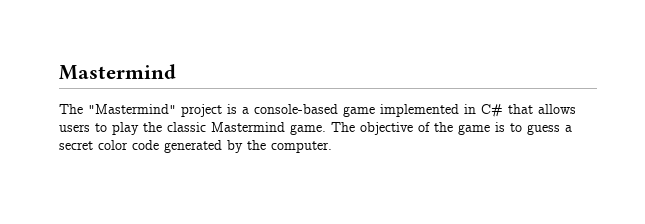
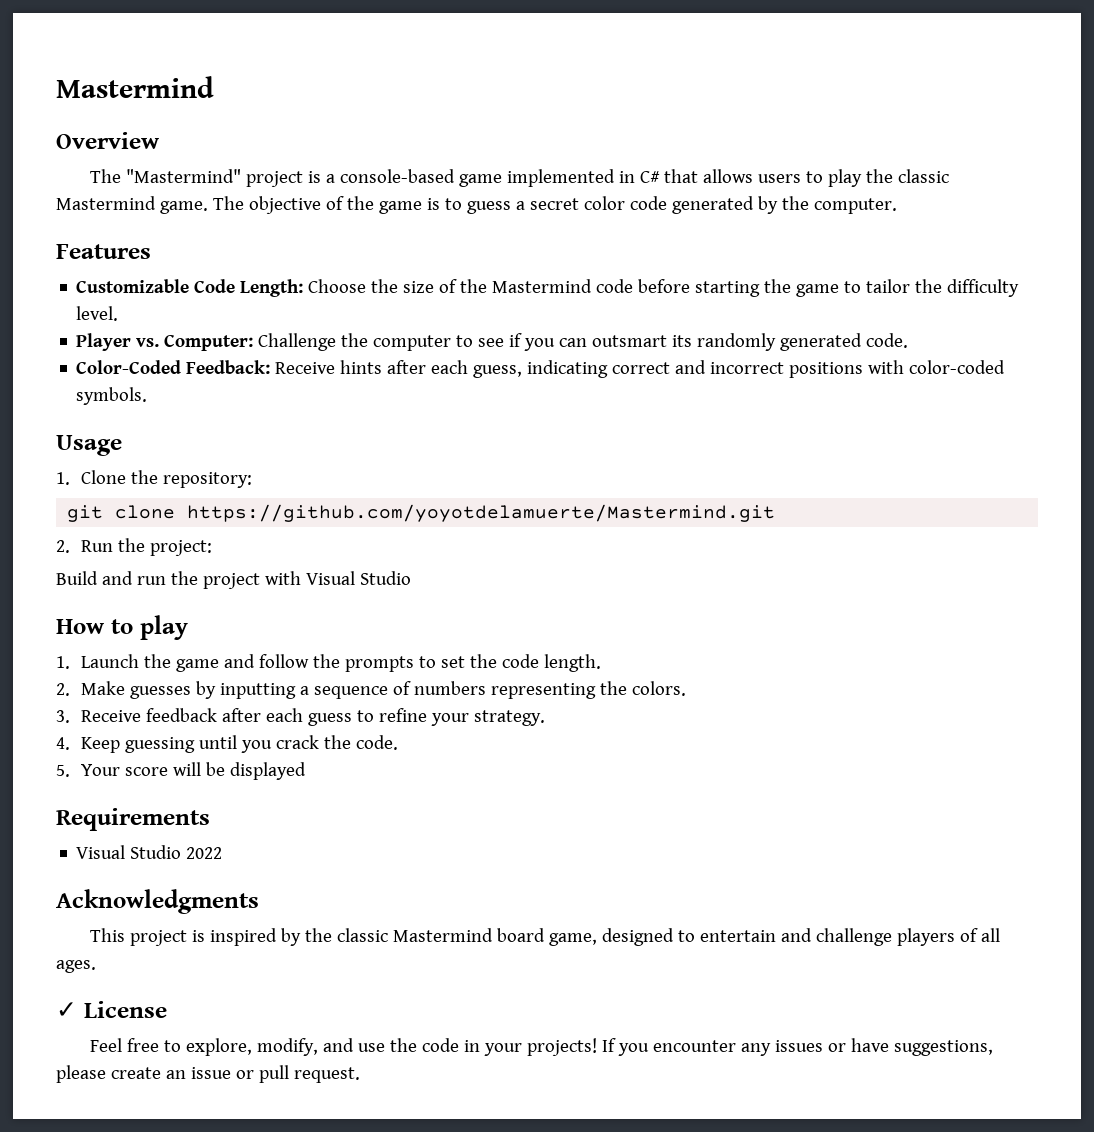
[59,64,176,80] Mastermind -> [56,76,214,98] [56,132,159,149] Mastermind // Overview
(332, 147) none -> [56,244,151,259] [76,279,1020,297] [76,306,119,321] [76,333,909,351] [76,360,1006,378] [76,387,148,405] [56,435,122,456] [56,470,252,488] [67,504,776,522] [56,538,212,556] [56,571,411,589] [56,615,188,640] [56,654,601,672] [56,681,686,699] [56,708,545,726] [56,735,398,753] [56,762,306,780] [56,808,210,831] [76,845,223,859] [56,889,259,914] [90,928,1001,946] [56,960,96,973] [56,1001,167,1018] [90,1038,994,1056] [56,1065,360,1083] // Features // Customizable Code Length: Choose the size of the Mastermind code before starting the game to tailor the difficulty level. // Player vs. Computer: Challenge the computer to see if you can outsmart its randomly generated code. // Color-Coded Feedback: Receive hints after each guess, indicating correct and incorrect positions with color-coded symbols. // Usage // 1. Clone the repository: // git clone https://github.com/yoyotdelamuerte/Mastermind.git // 2. Run the project: // Build and run the project with Visual Studio // How to play // 1. Launch the game and follow the prompts to set the code length. // 2. Make guesses by inputting a sequence of numbers representing the colors. // 3. Receive feedback after each guess to refine your strategy. // 4. Keep guessing until you crack the code. // 5. Your score will be displayed // Requirements // Visual Studio 2022 // Acknowledgments // This project is inspired by the classic Mastermind board game, designed to entertain and challenge players of all ages. // ✓ License // Feel free to explore, modify, and use the code in your projects! If you encounter any issues or have suggestions, please create an issue or pull request.

